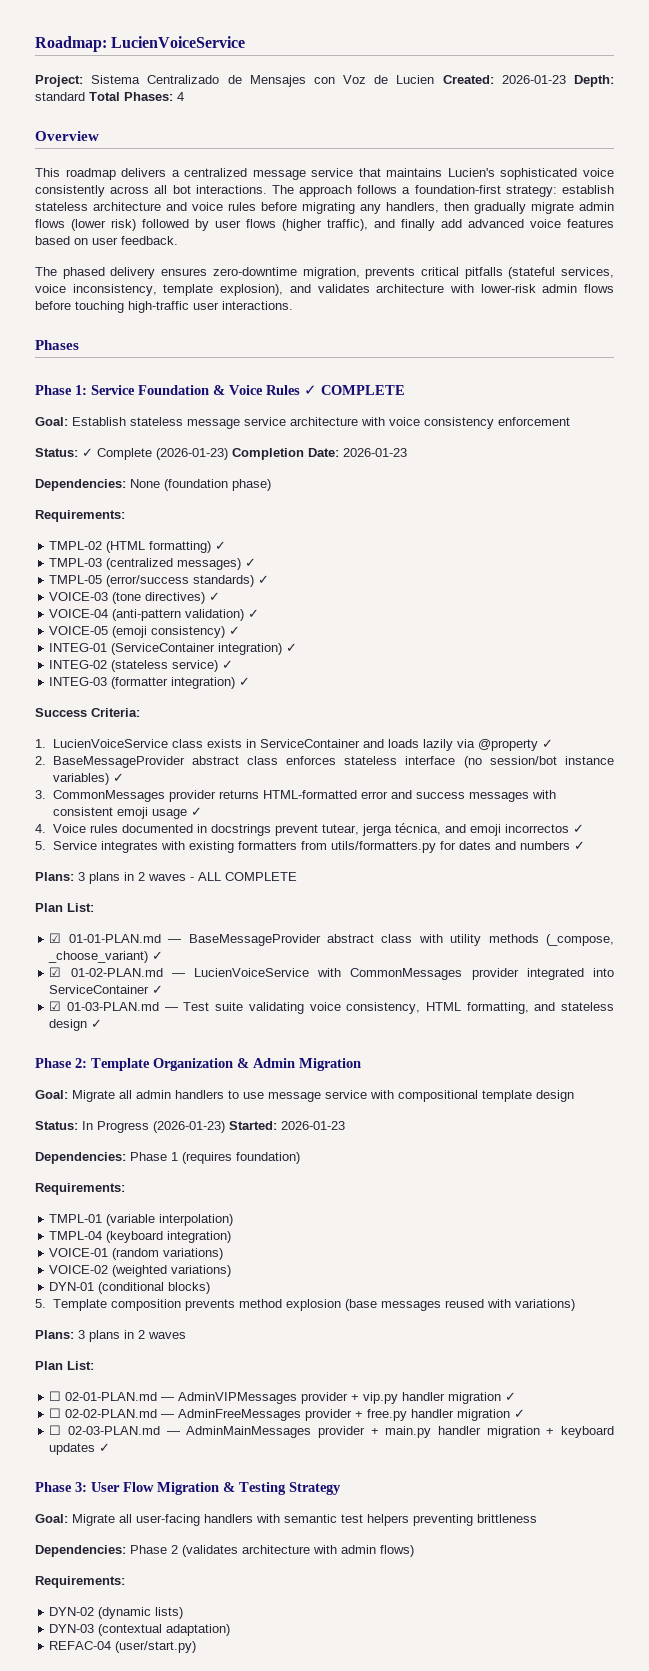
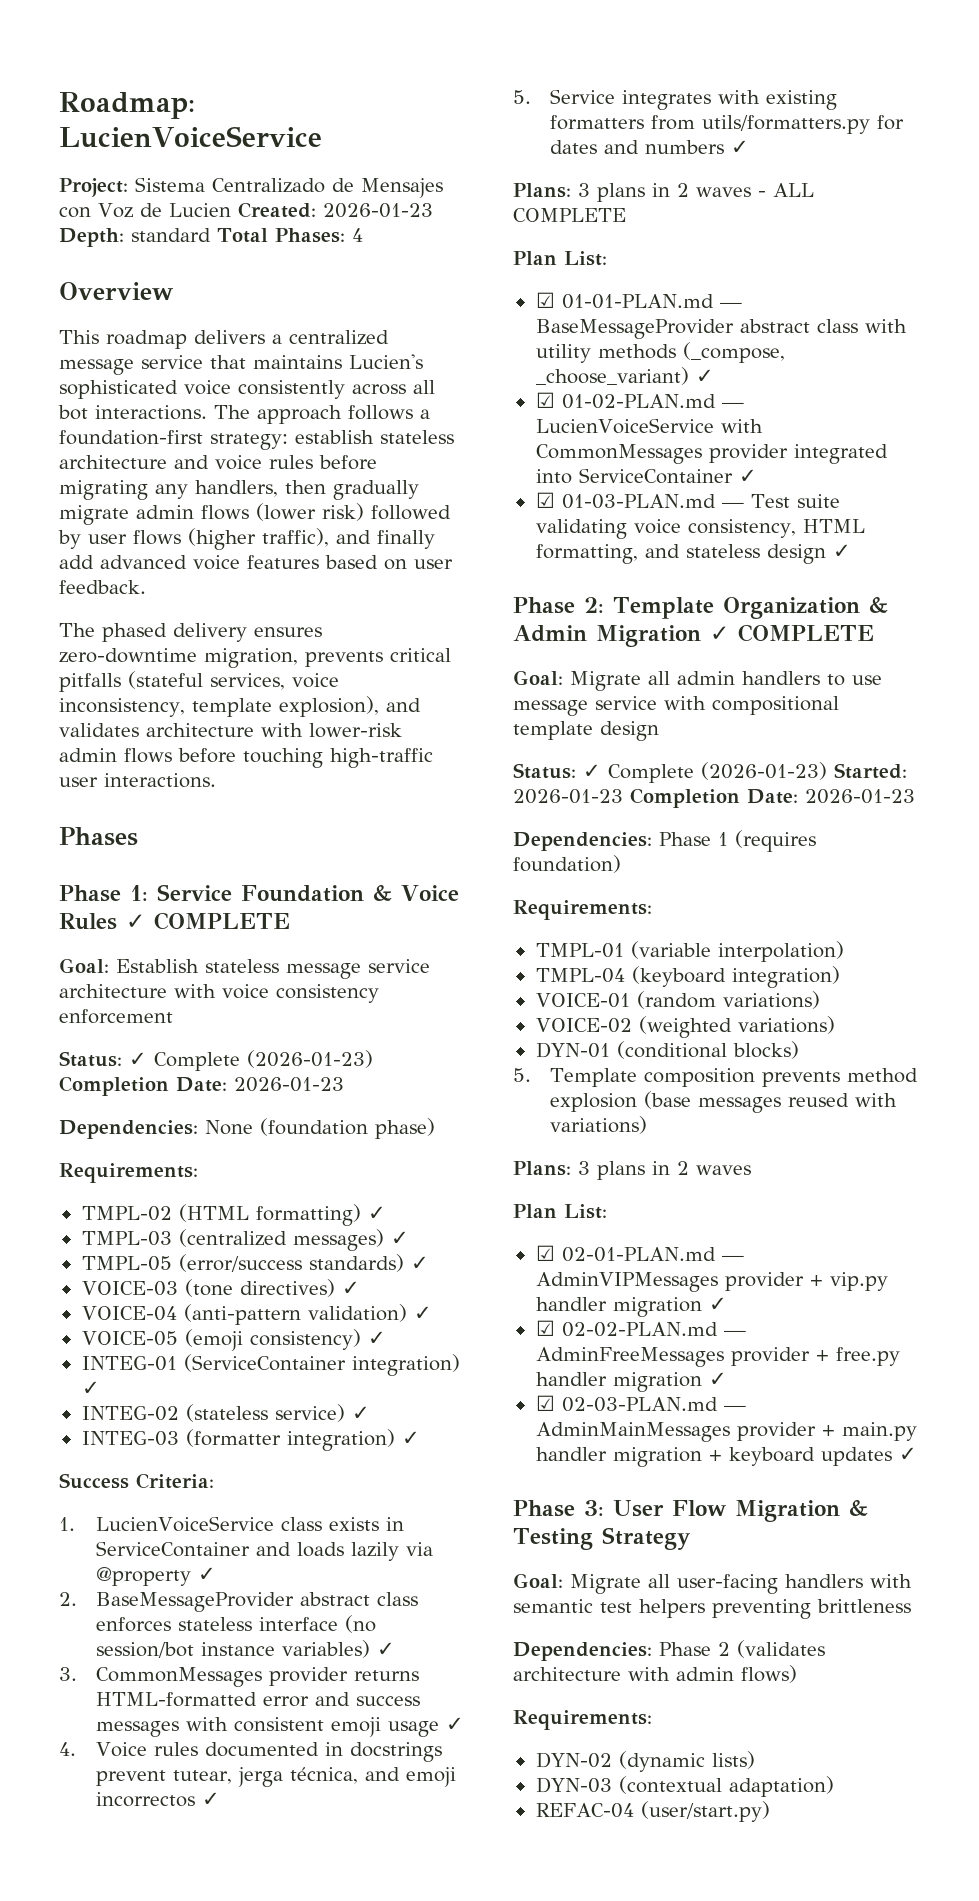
(361, 1064) none -> [710,624,874,642] ✓ COMPLETE
[82,1121,149,1133] In Progress -> [583,764,694,783] ✓ Complete
(345, 1125) none -> [630,788,915,808] Completion Date: 2026-01-23
[49,1391,62,1401] ☐ -> [535,1245,555,1261] ☑
[49,1408,62,1418] ☐ -> [535,1320,555,1336] ☑
[49,1425,62,1435] ☐ -> [535,1395,555,1411] ☑

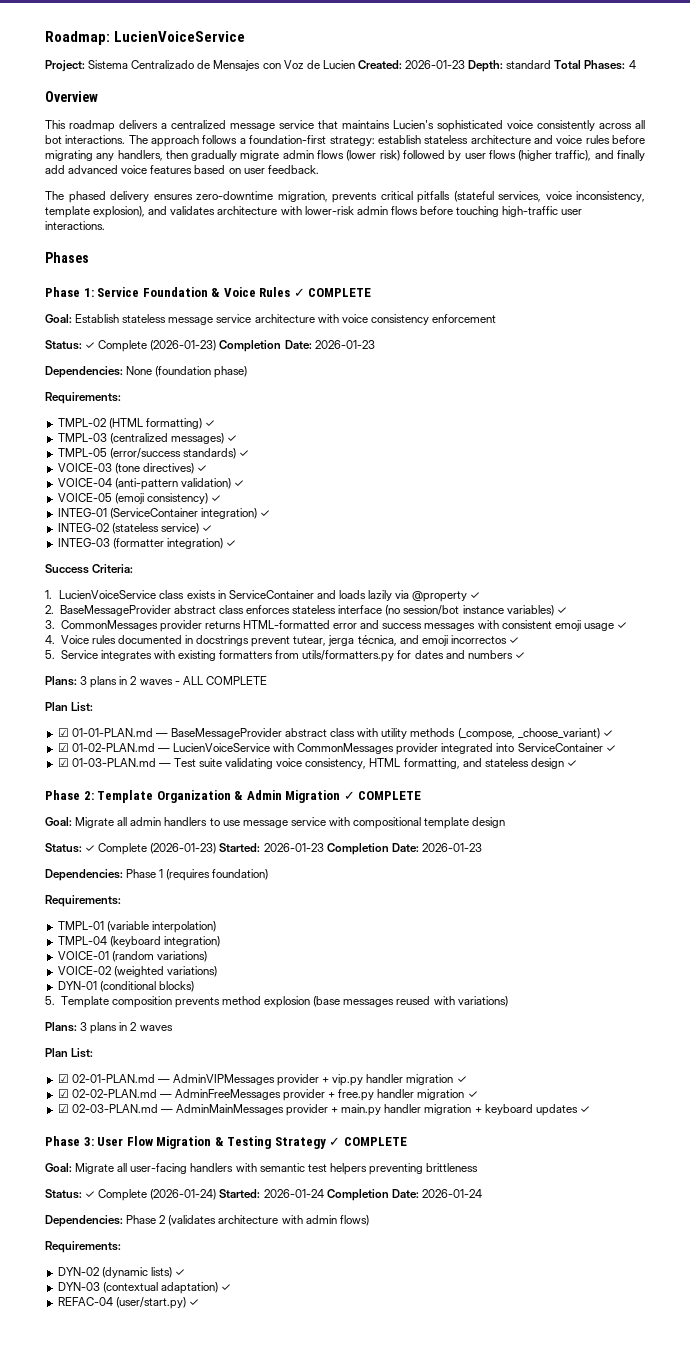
(691, 1538) none -> [329,1137,407,1146] ✓ COMPLETE
(911, 1606) none -> [45,1189,482,1201] // Status: ✓ Complete (2026-01-24) Started: 2026-01-24 Completion Date: 2026-01-24
(755, 1760) none -> [174,1269,185,1276] ✓
(834, 1786) none -> [220,1284,231,1291] ✓
(770, 1811) none -> [188,1299,199,1306] ✓

